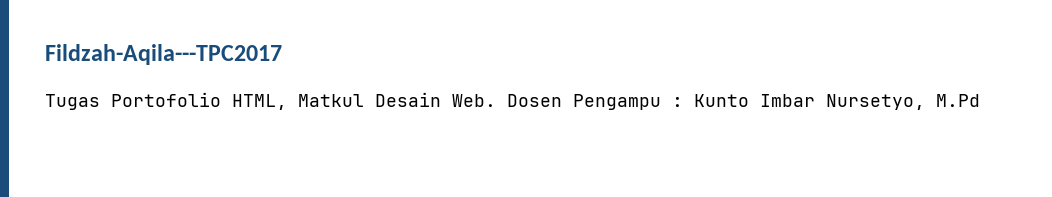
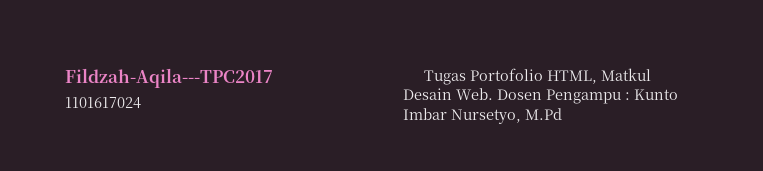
(282, 54) none -> [65,97,141,109] // 1101617024

